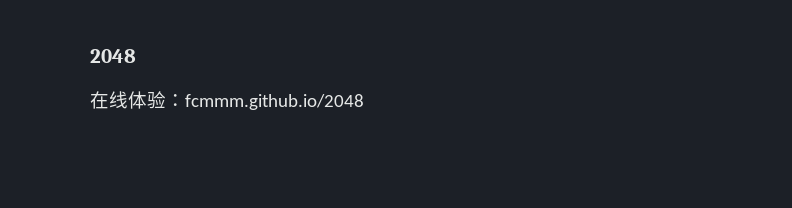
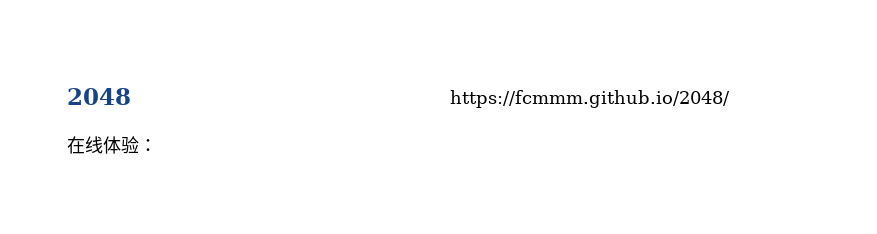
[185,94,364,110] fcmmm.github.io/2048 -> [450,90,730,108] https://fcmmm.github.io/2048/

